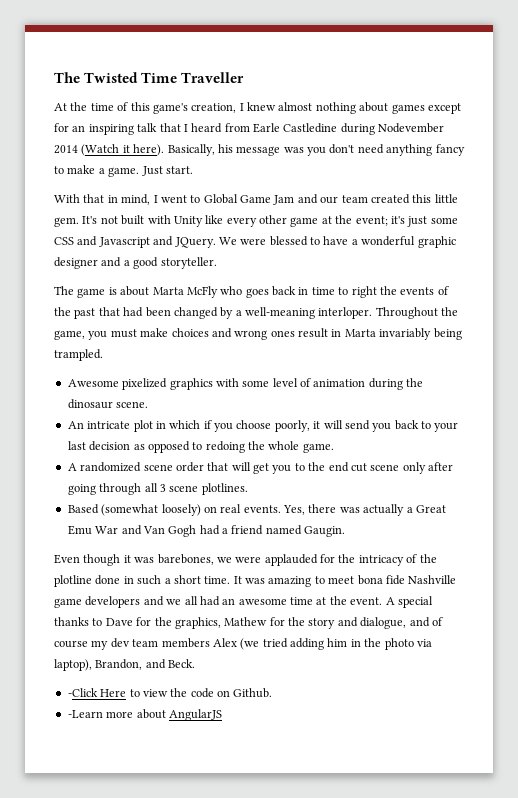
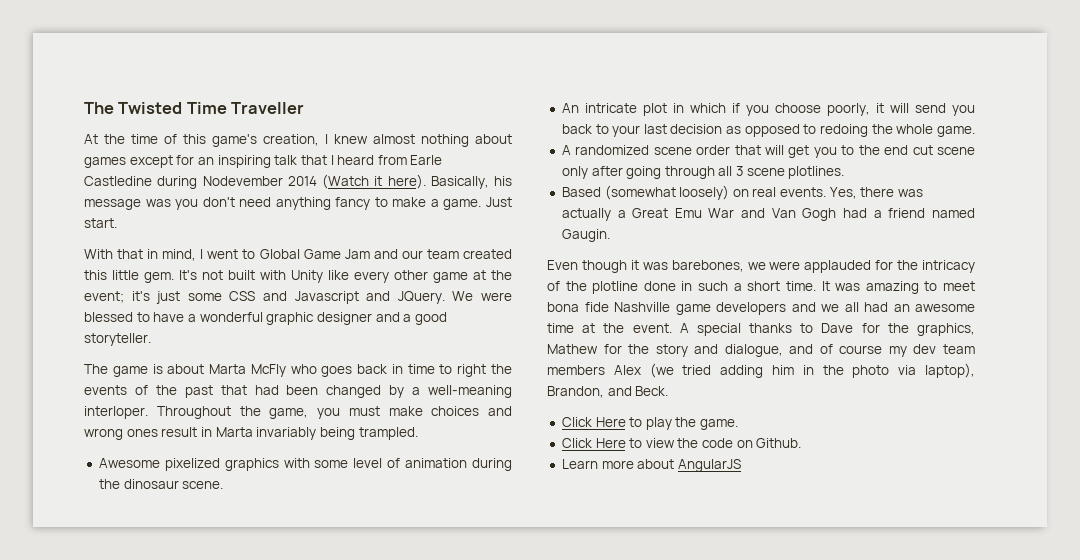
[67,688,98,697] -Click -> [561,417,739,430] [561,438,592,448] Click Here to play the game. // Click
[67,710,103,718] -Learn -> [561,459,598,469] Learn

